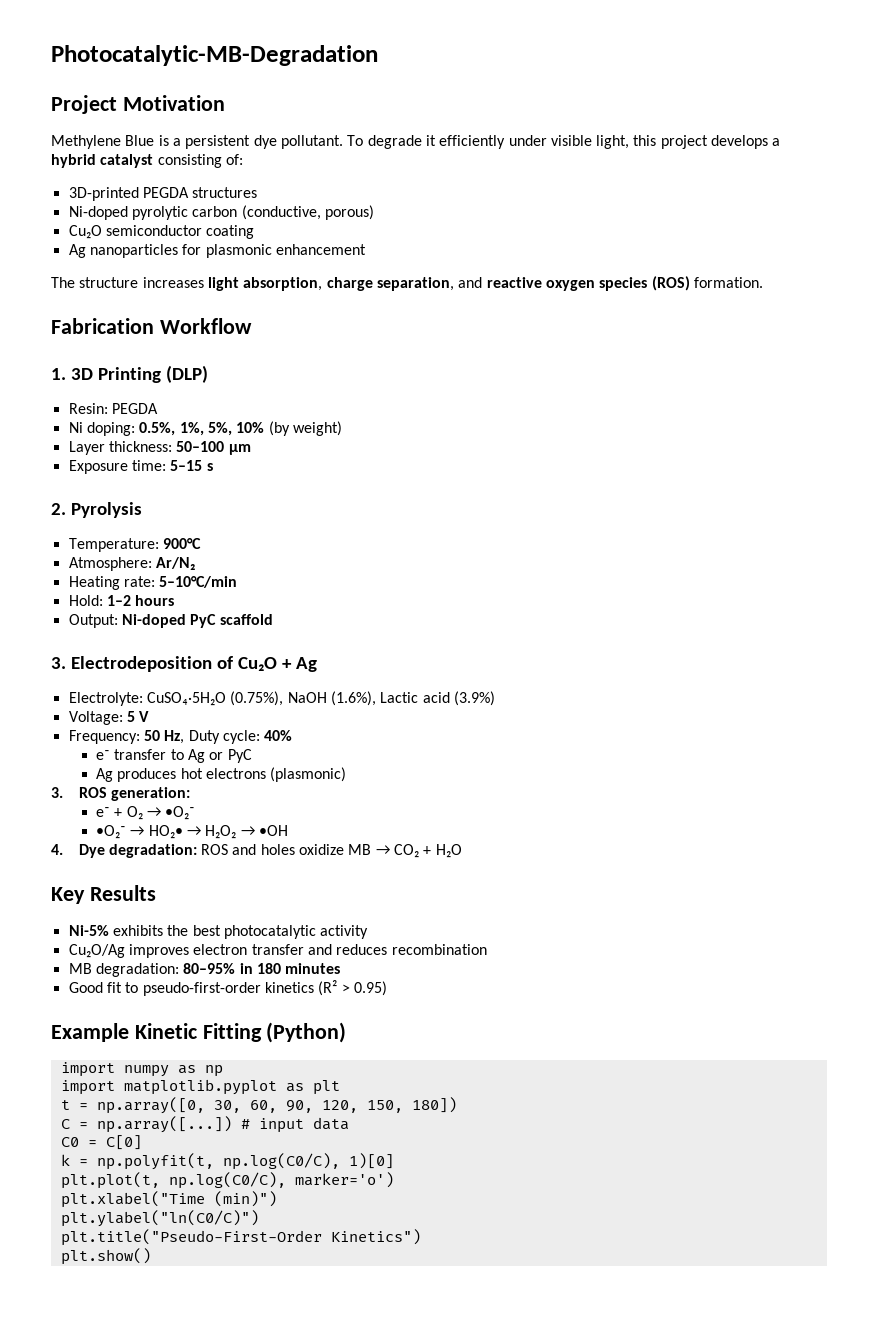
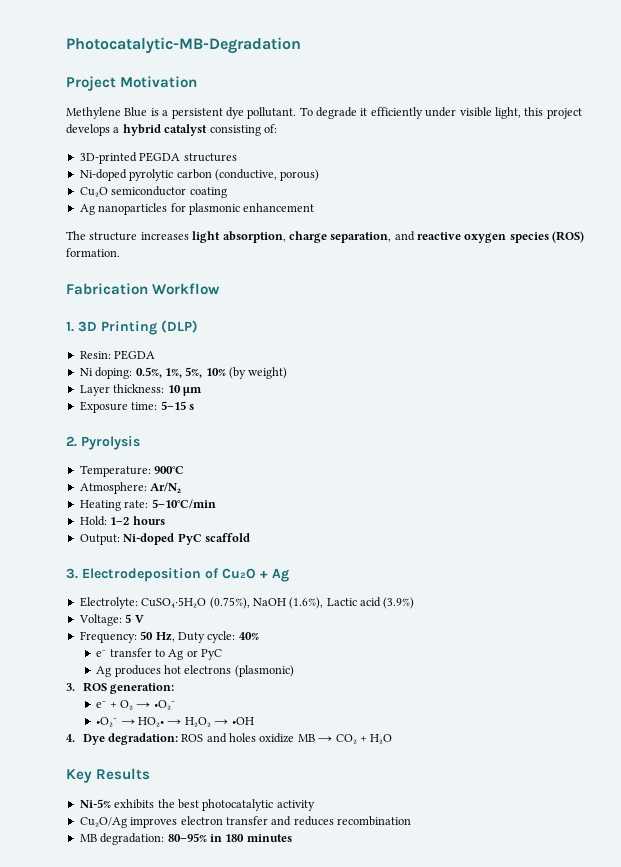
[176,441,225,452] 50–100 -> [167,385,181,393] 10
[68,980,387,996] [51,1022,347,1043] [60,1062,223,1077] [60,1079,340,1095] [60,1097,457,1114] [60,1116,349,1133] [60,1135,142,1150] [60,1153,394,1170] [60,1172,394,1189] [60,1191,277,1208] [60,1210,259,1227] [60,1229,421,1246] [60,1248,151,1265] // Good fit to pseudo-first-order kinetics (R² > 0.95) // Example Kinetic Fitting (Python) // import numpy as np // import matplotlib.pyplot as plt // t = np.array([0, 30, 60, 90, 120, 150, 180]) // C = np.array([...]) # input data // C0 = C[0] // k = np.polyfit(t, np.log(C0/C), 1)[0] // plt.plot(t, np.log(C0/C), marker='o') // plt.xlabel("Time (min)") // plt.ylabel("ln(C0/C)") // plt.title("Pseudo-First-Order Kinetics") // plt.show() -> (292, 838) none

